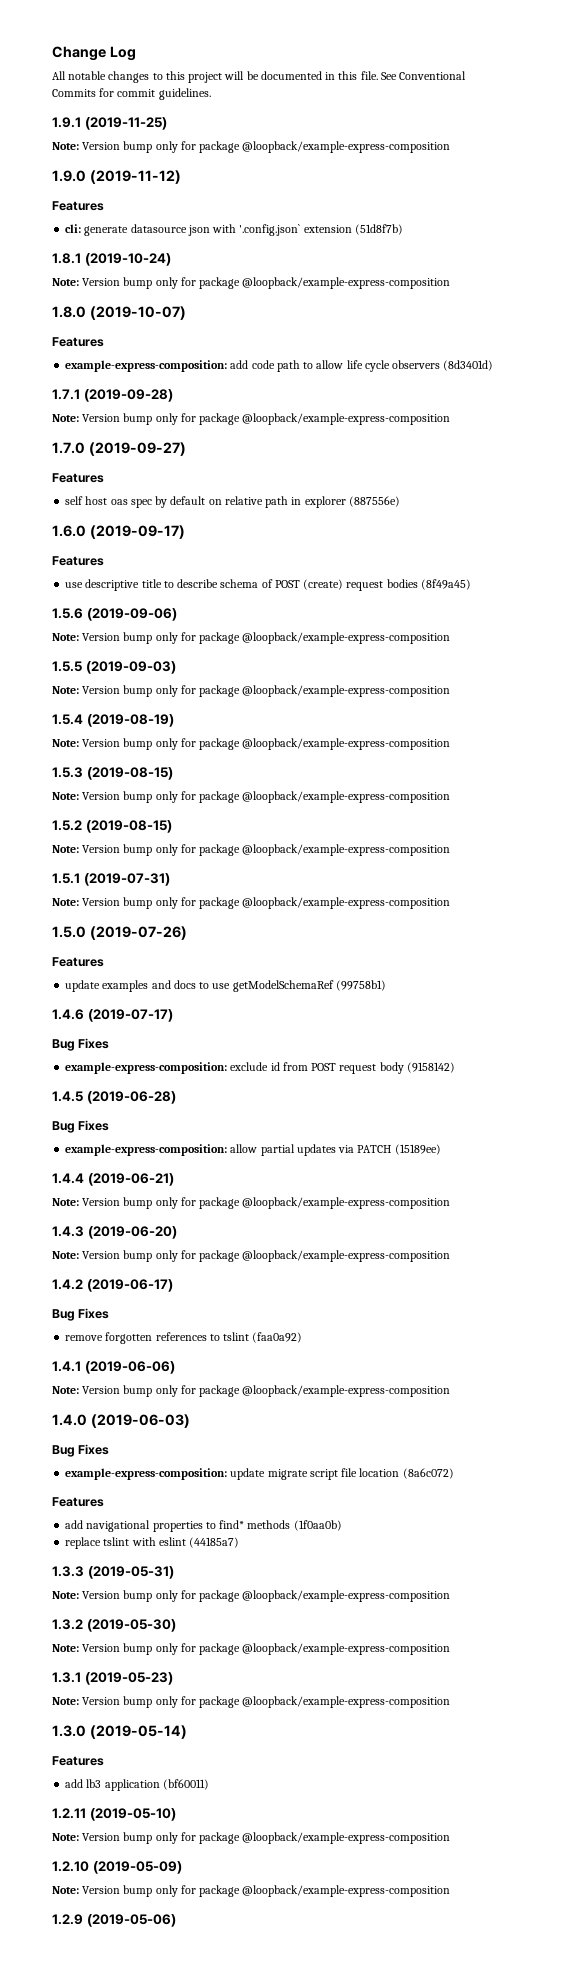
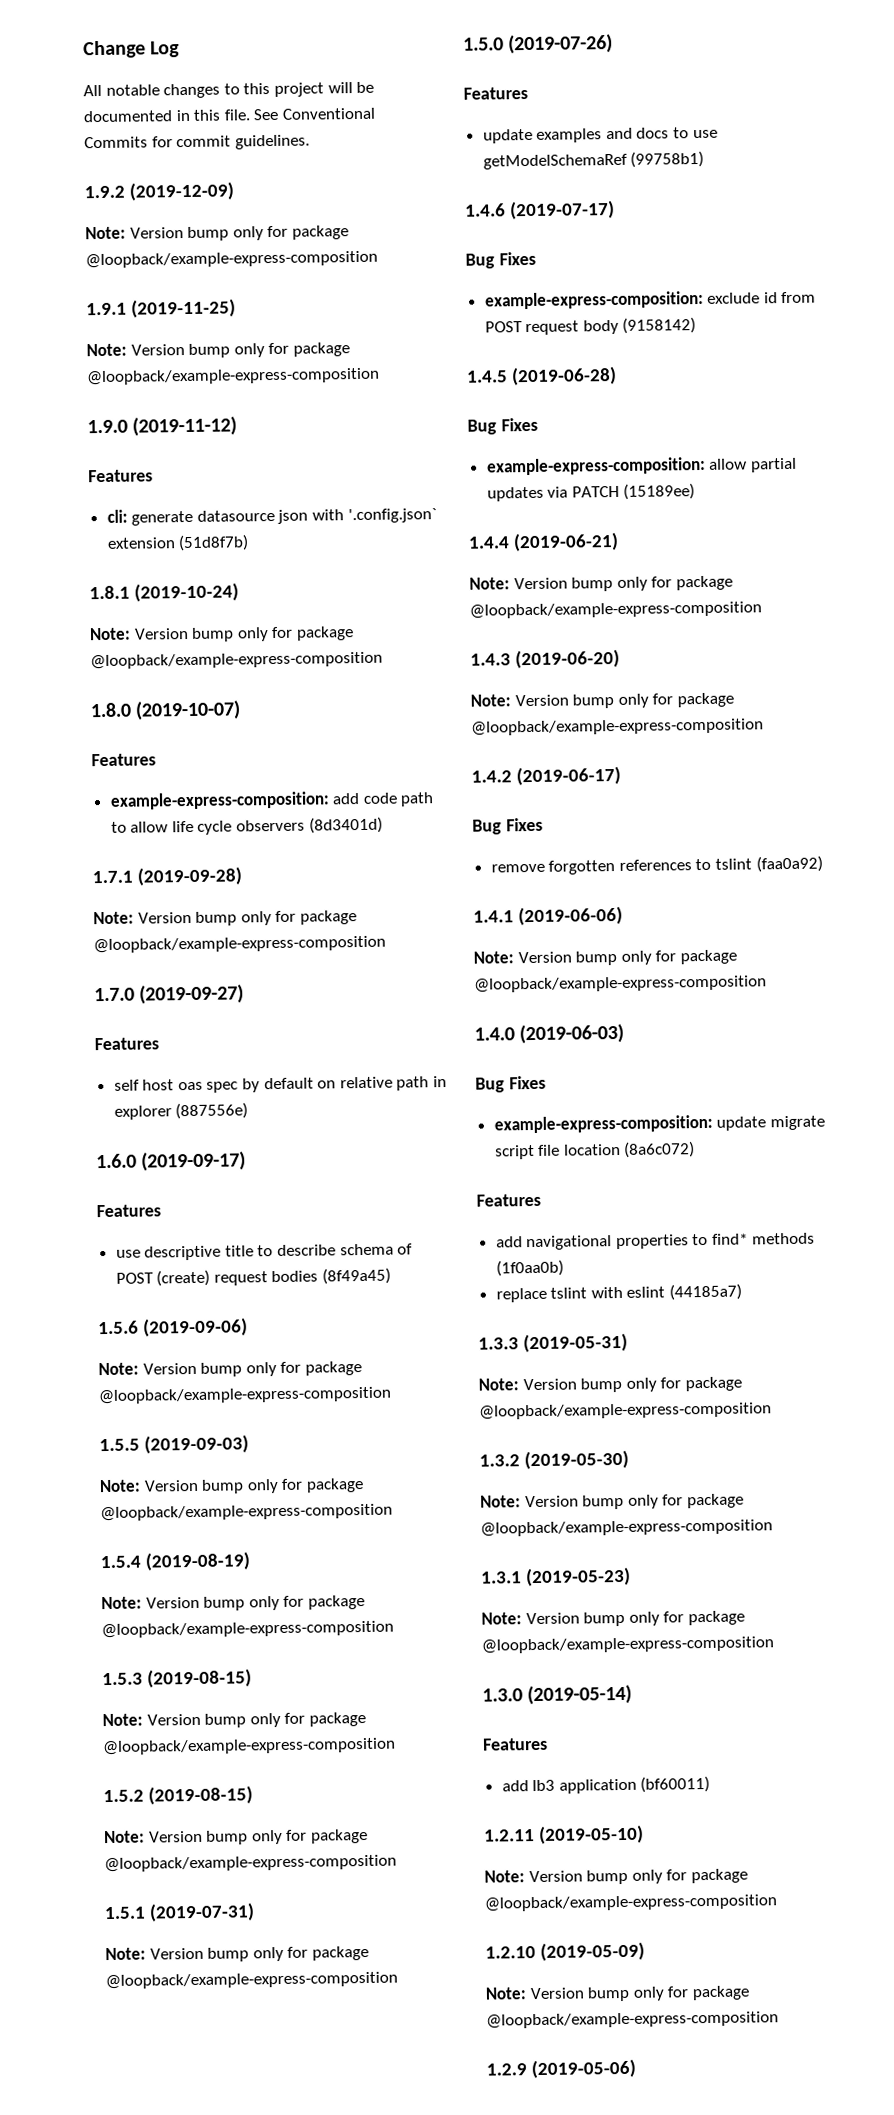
(211, 94) none -> [84,181,234,201] [85,225,349,241] [85,250,378,269] // 1.9.2 (2019-12-09) // Note: Version bump only for package @loopback/example-express-composition

